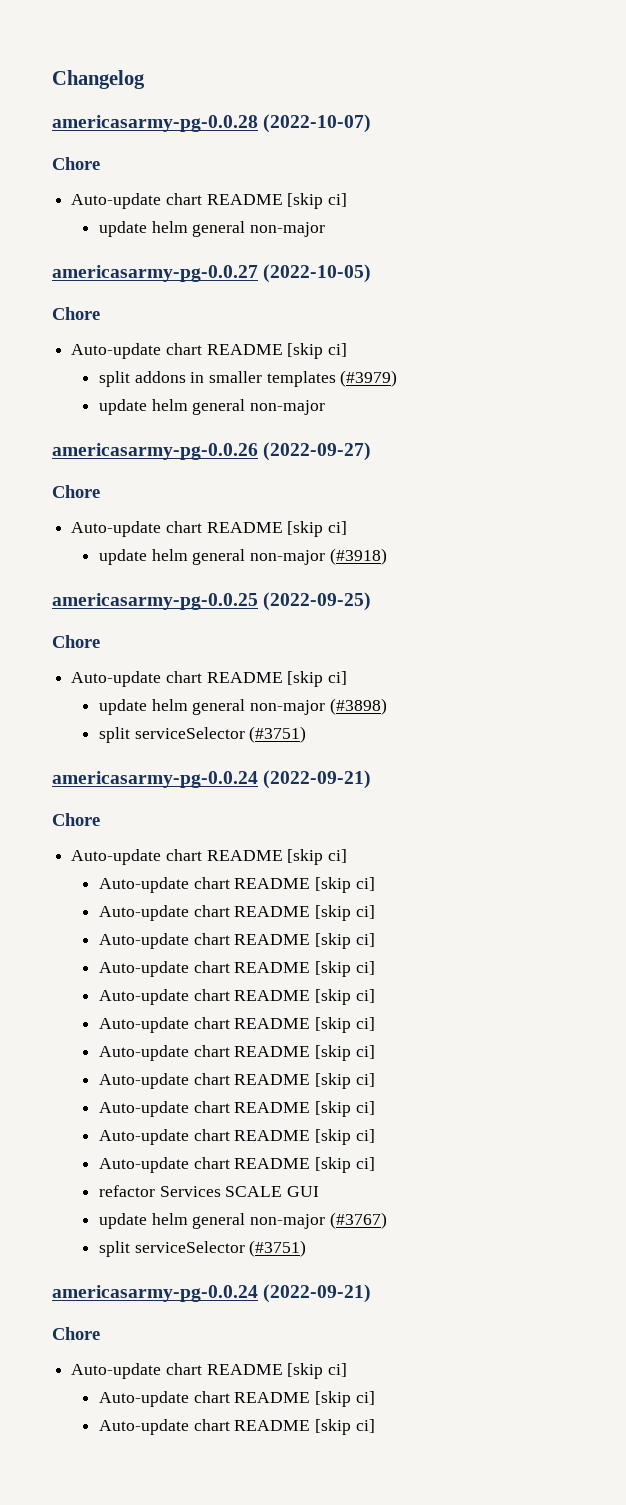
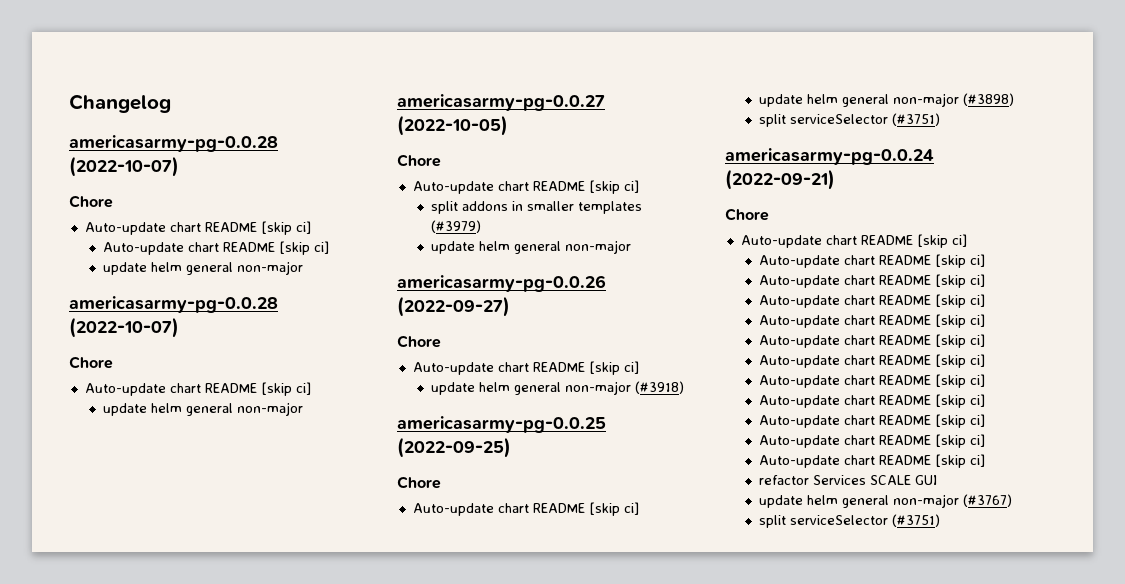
(348, 200) none -> [102,241,329,255] [102,261,303,275] [69,296,278,313] [69,317,179,338] [69,356,113,369] [84,382,311,396] // Auto-update chart README [skip ci] // update helm general non-major // americasarmy-pg-0.0.28 (2022-10-07) // Chore // Auto-update chart README [skip ci]
[52,1284,372,1303] [52,1327,100,1340] [71,1363,348,1379] [98,1391,375,1407] [98,1419,375,1435] // americasarmy-pg-0.0.24 (2022-09-21) // Chore // Auto-update chart README [skip ci] // Auto-update chart README [skip ci] // Auto-update chart README [skip ci] -> (940, 520) none

